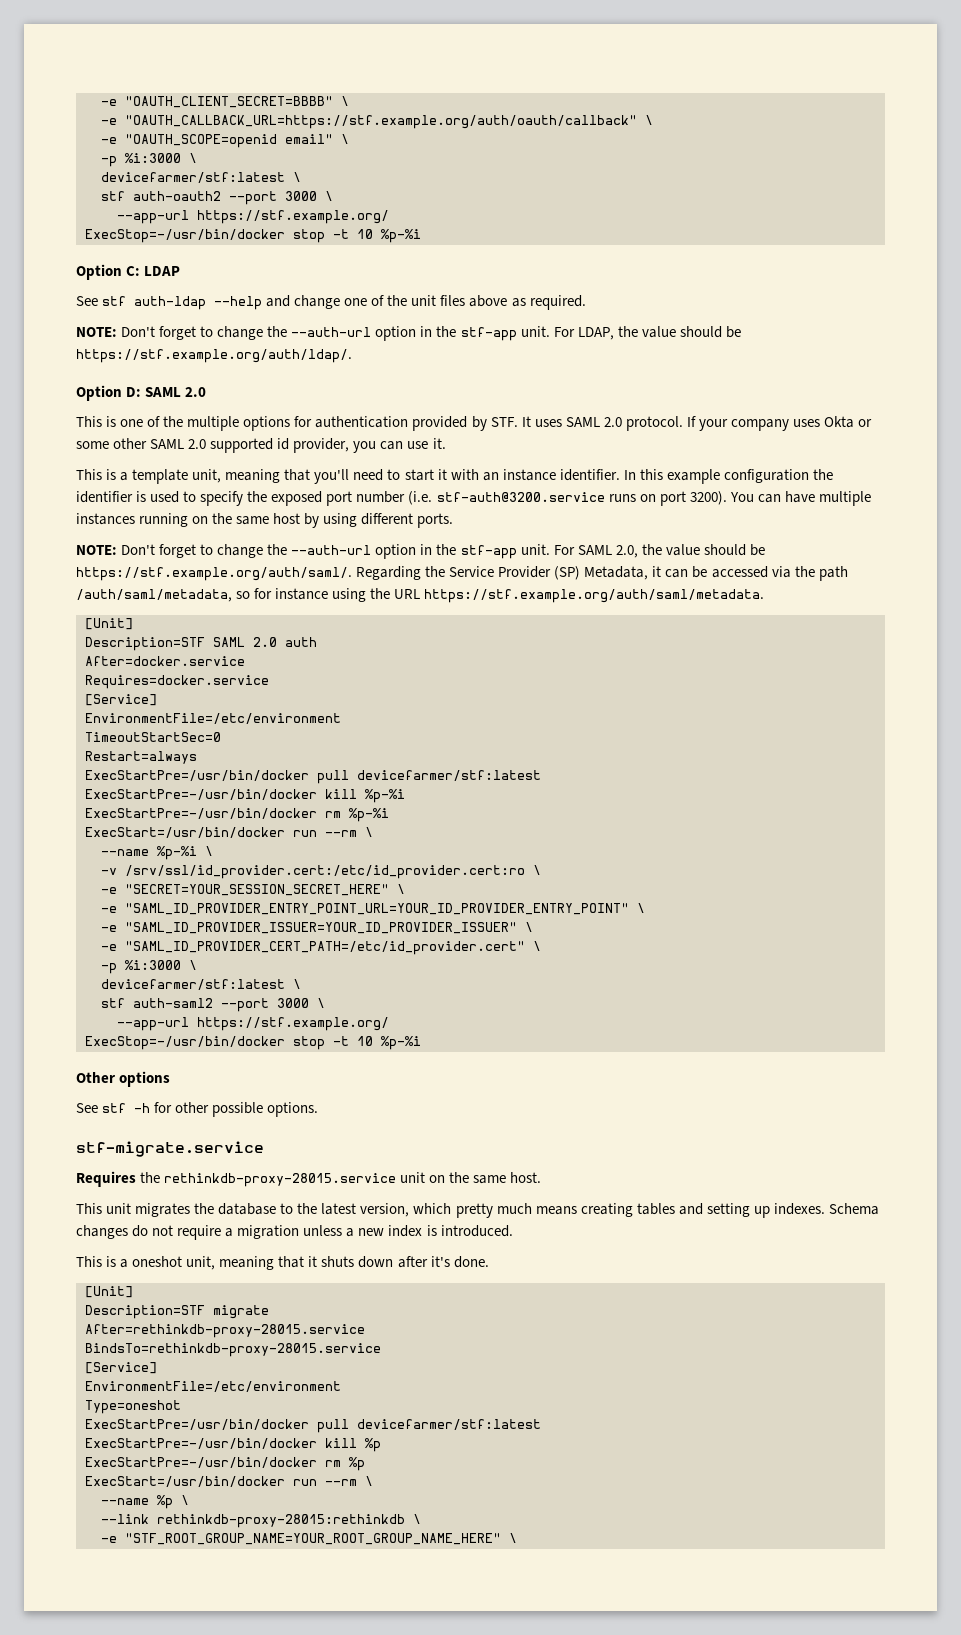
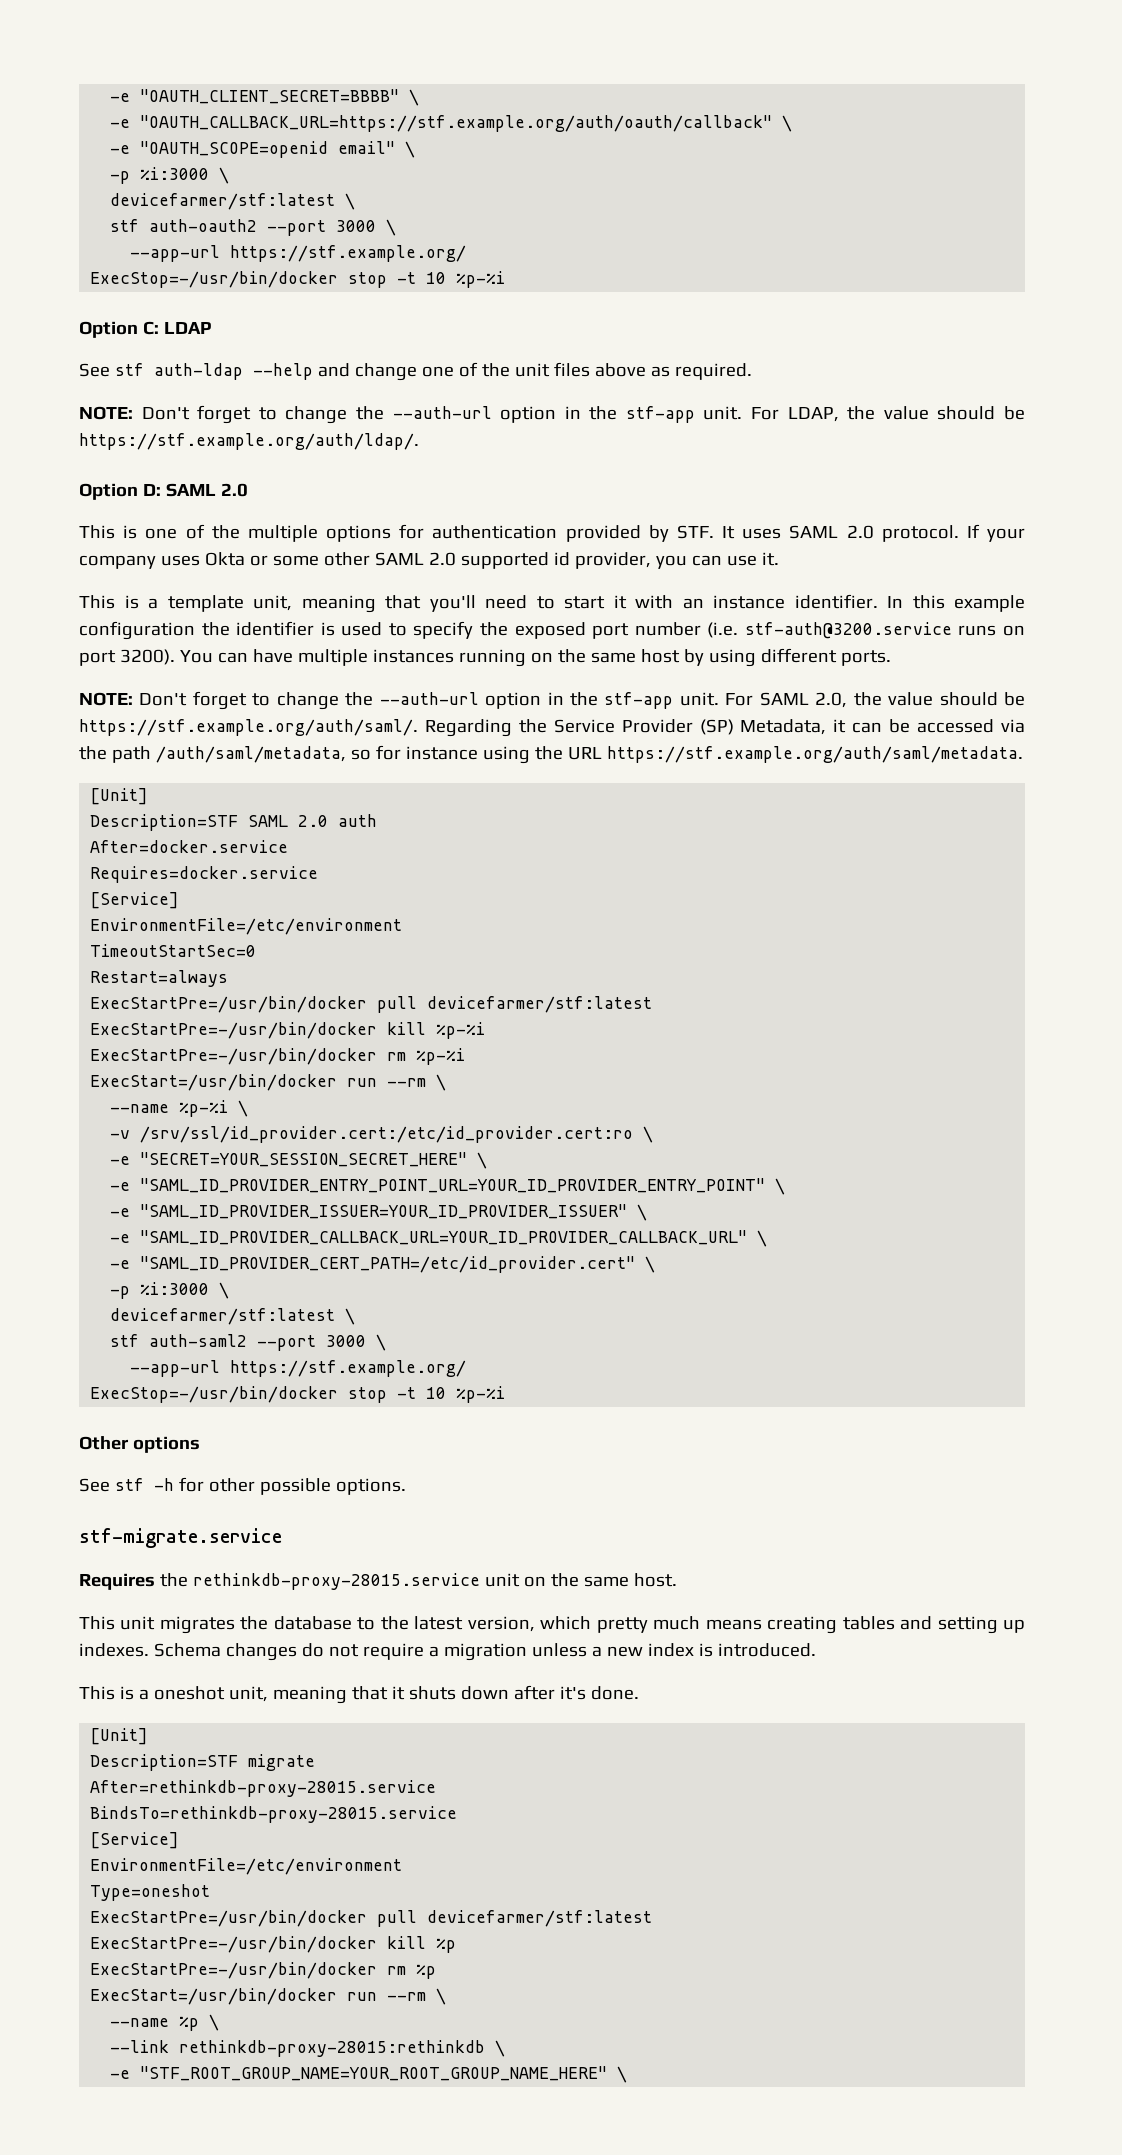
(533, 927) none -> [110,1230,768,1247] // -e "SAML_ID_PROVIDER_CALLBACK_URL=YOUR_ID_PROVIDER_CALLBACK_URL" \

